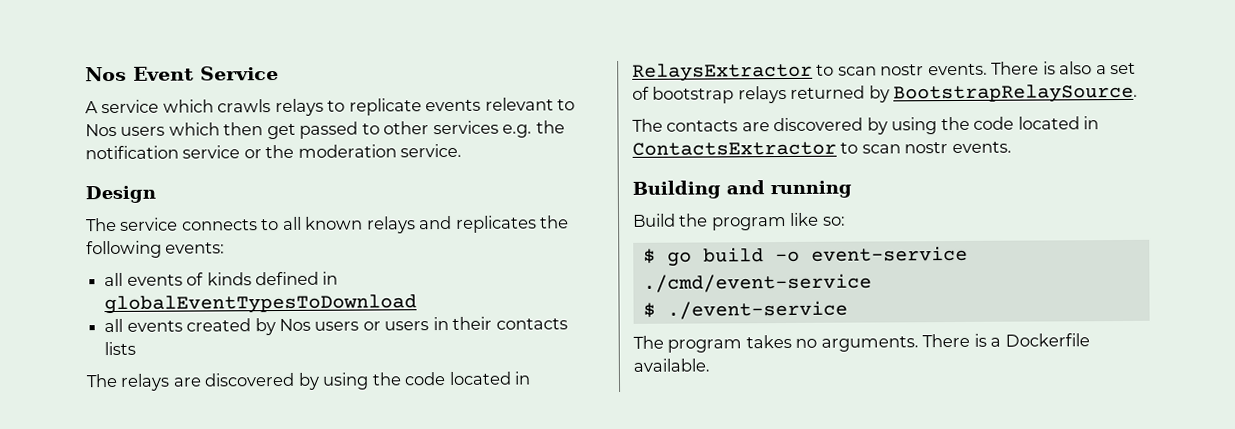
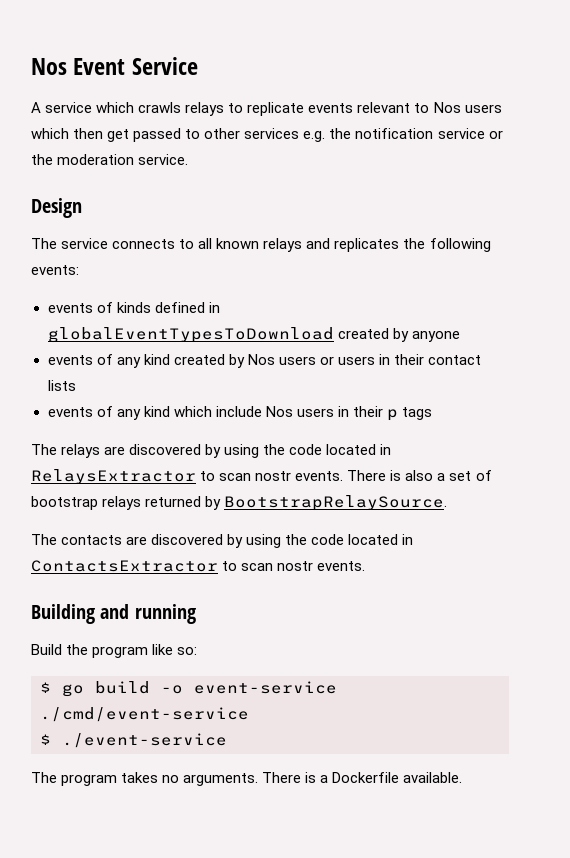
[104,272,124,287] all -> (79, 270) none
[104,318,183,333] // all events -> [337,328,460,342] [47,354,170,368] created by anyone // events of any kind
[495,318,568,330] contacts -> [428,355,482,365] contact
(137, 348) none -> [47,406,433,421] // events of any kind which include Nos users in their p tags

